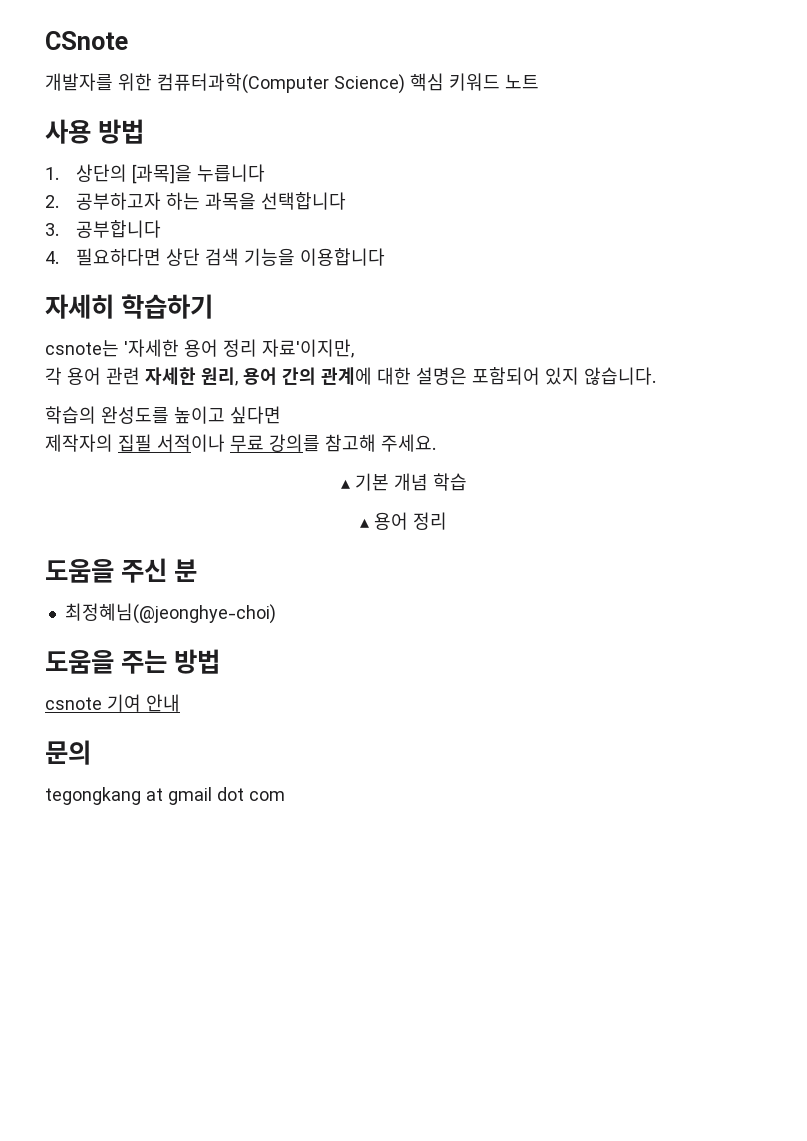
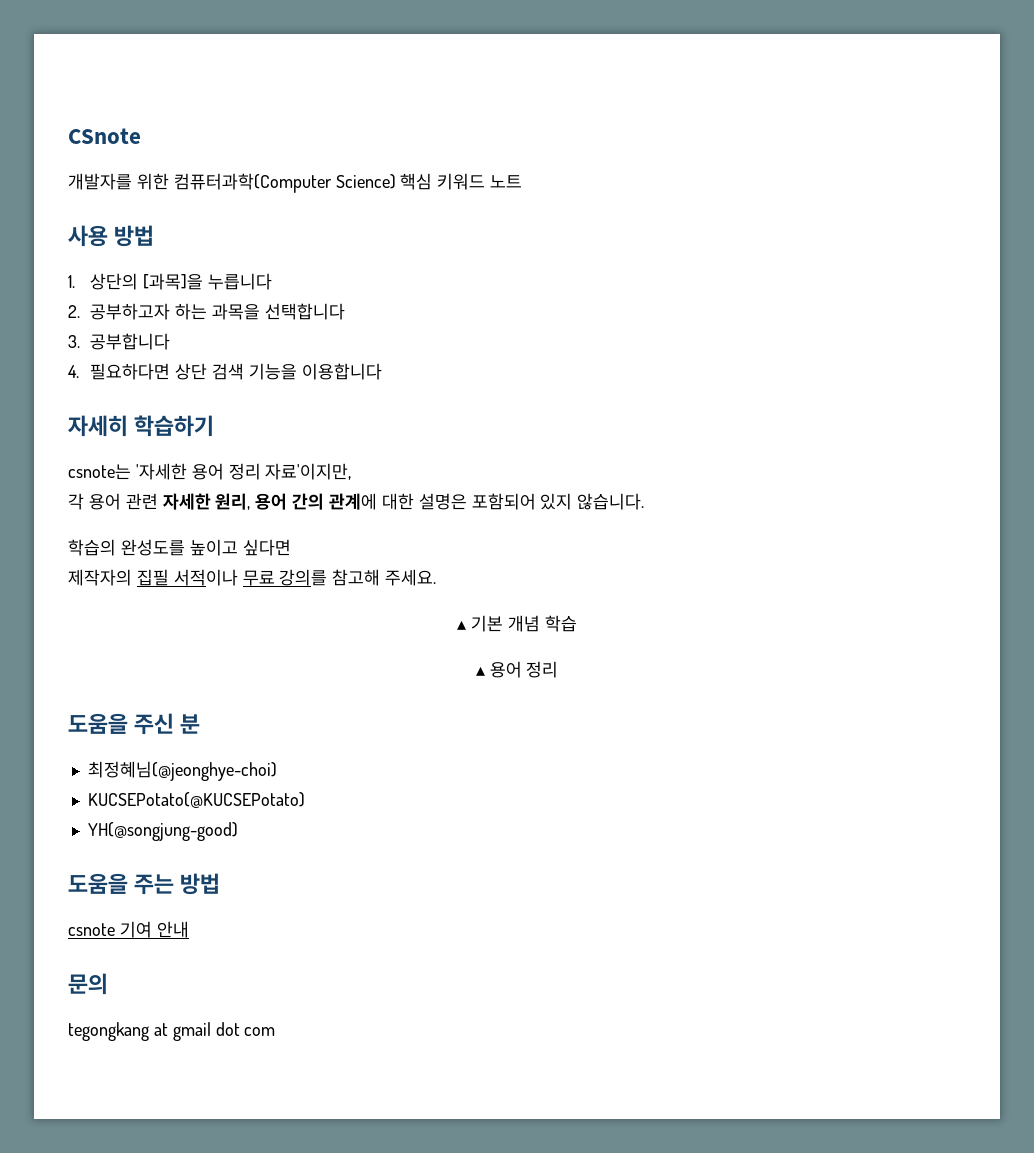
(276, 613) none -> [87,792,305,808] [87,822,238,841] // KUCSEPotato(@KUCSEPotato) // YH(@songjung-good)

